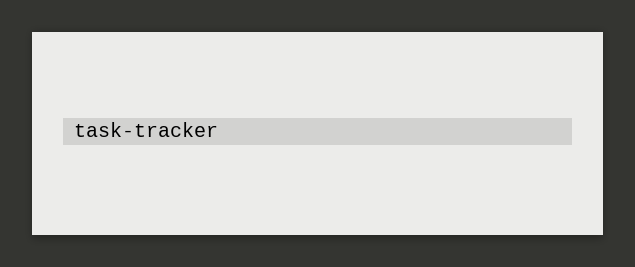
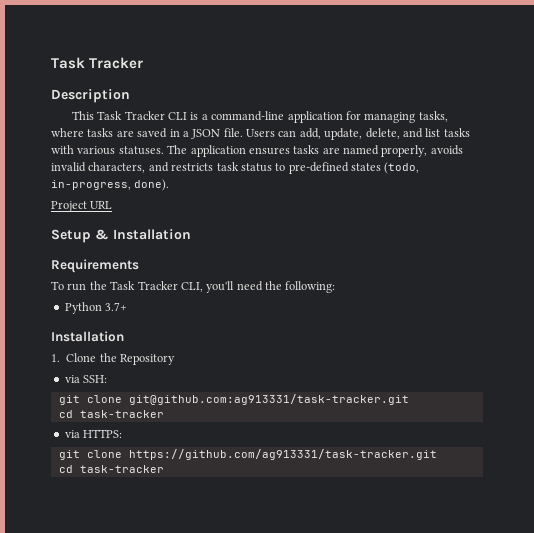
(74, 129) none -> [51,57,144,69] [51,89,130,103] [71,111,448,123] [51,128,470,140] [51,145,463,157] [51,162,420,174] [51,179,170,191] [51,201,113,212] [51,229,191,243] [51,259,139,273] [51,281,336,293] [64,302,128,314] [51,331,124,342] [51,353,175,365] [64,375,108,383] [58,394,409,405] [58,410,164,418] [64,429,123,438] [58,449,437,460] [58,465,73,473] Task Tracker // Description // This Task Tracker CLI is a command-line application for managing tasks, where tasks are saved in a JSON file. Users can add, update, delete, and list tasks with various statuses. The application ensures tasks are named properly, avoids invalid characters, and restricts task status to pre-defined states (todo, in-progress, done). // Project URL // Setup & Installation // Requirements // To run the Task Tracker CLI, you'll need the following: // Python 3.7+ // Installation // 1. Clone the Repository // via SSH: // git clone git@github.com:ag913331/task-tracker.git // cd task-tracker // via HTTPS: // git clone https://github.com/ag913331/task-tracker.git // cd

